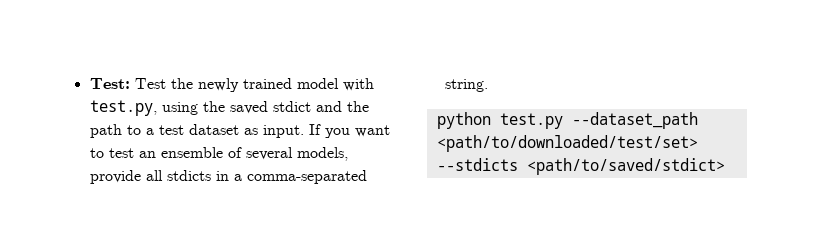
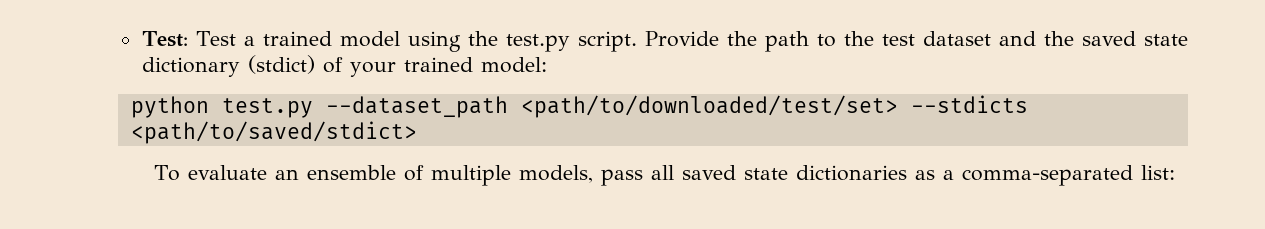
[170,78,374,92] [89,100,342,116] the newly trained model with test.py, using the saved stdict and -> [243,31,719,52] a trained model using the test.py script. Provide
[145,128,154,135] a -> [843,31,874,46] the
[243,124,390,138] [89,147,348,161] [89,170,367,184] [444,79,488,92] as input. If you want to test an ensemble of several models, provide all stdicts in a comma-separated string. -> [998,31,1188,46] [141,55,547,77] and the saved state dictionary (stdict) of your trained model:
(725, 166) none -> [154,165,1176,186] // To evaluate an ensemble of multiple models, pass all saved state dictionaries as a comma-separated list:

